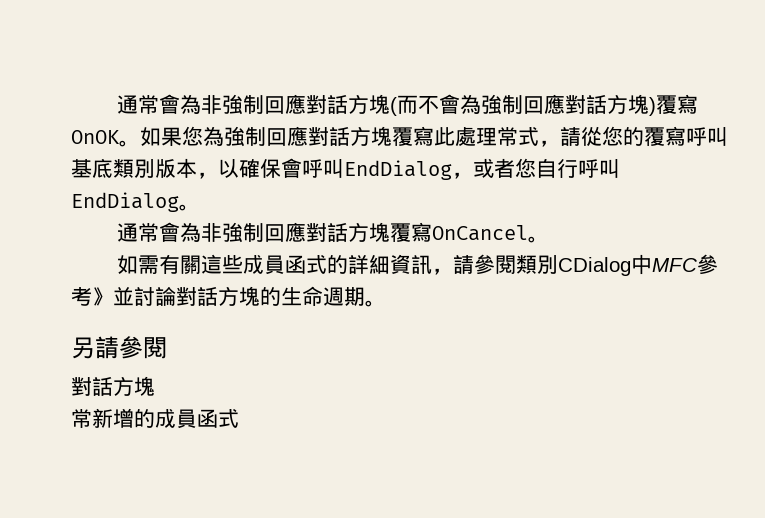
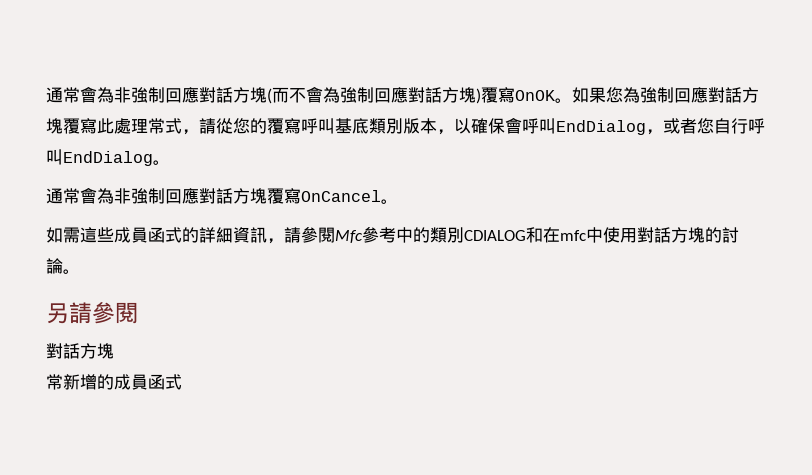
[158,254,201,274] 有關 -> (80, 235) none
[515,254,718,276] [71,287,176,306] 類別CDialog中MFC參考》並討論 -> [335,226,637,243] Mfc參考中的類別CDIALOG和在mfc中使用
[281,286,365,306] 生命週期 -> [722,227,739,243] [46,258,63,274] 討論

